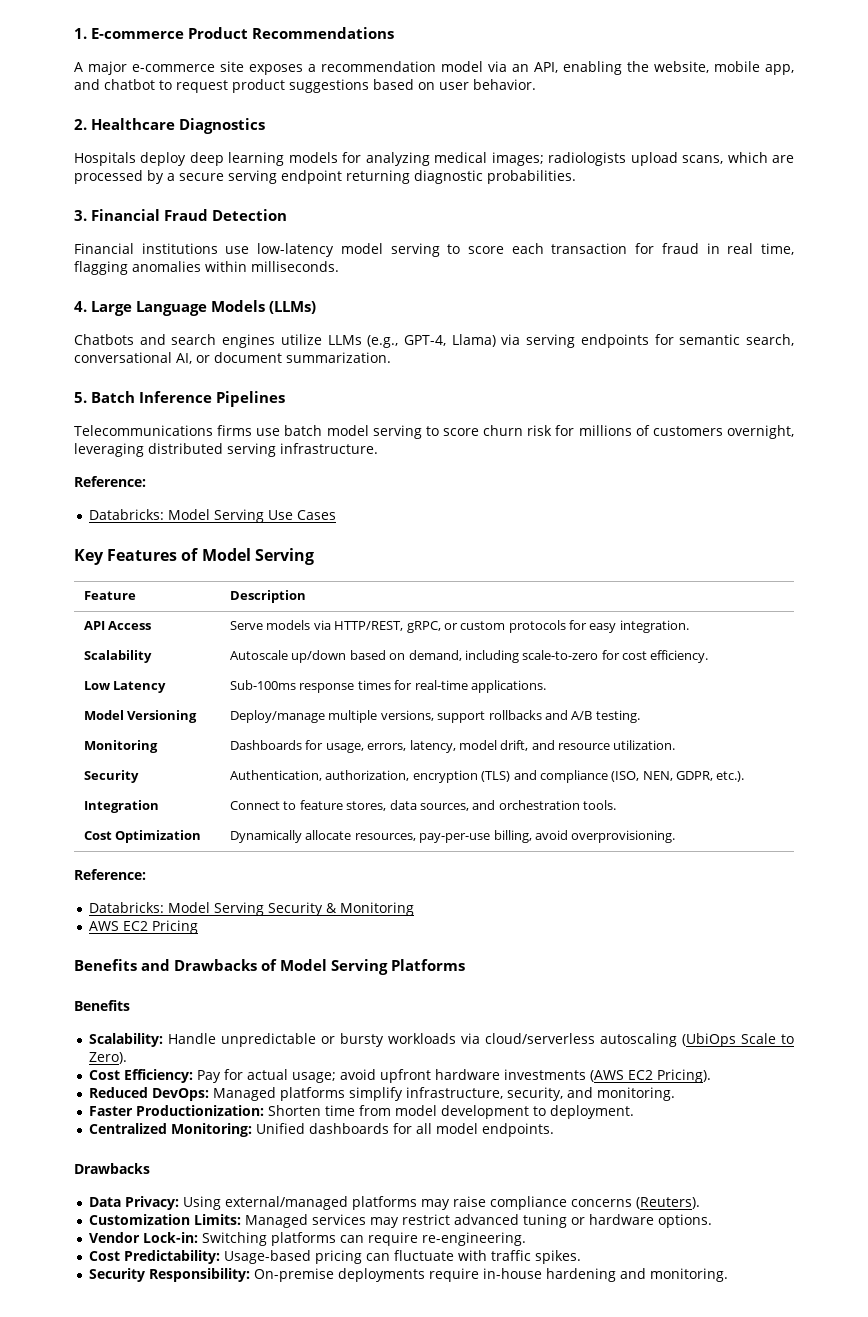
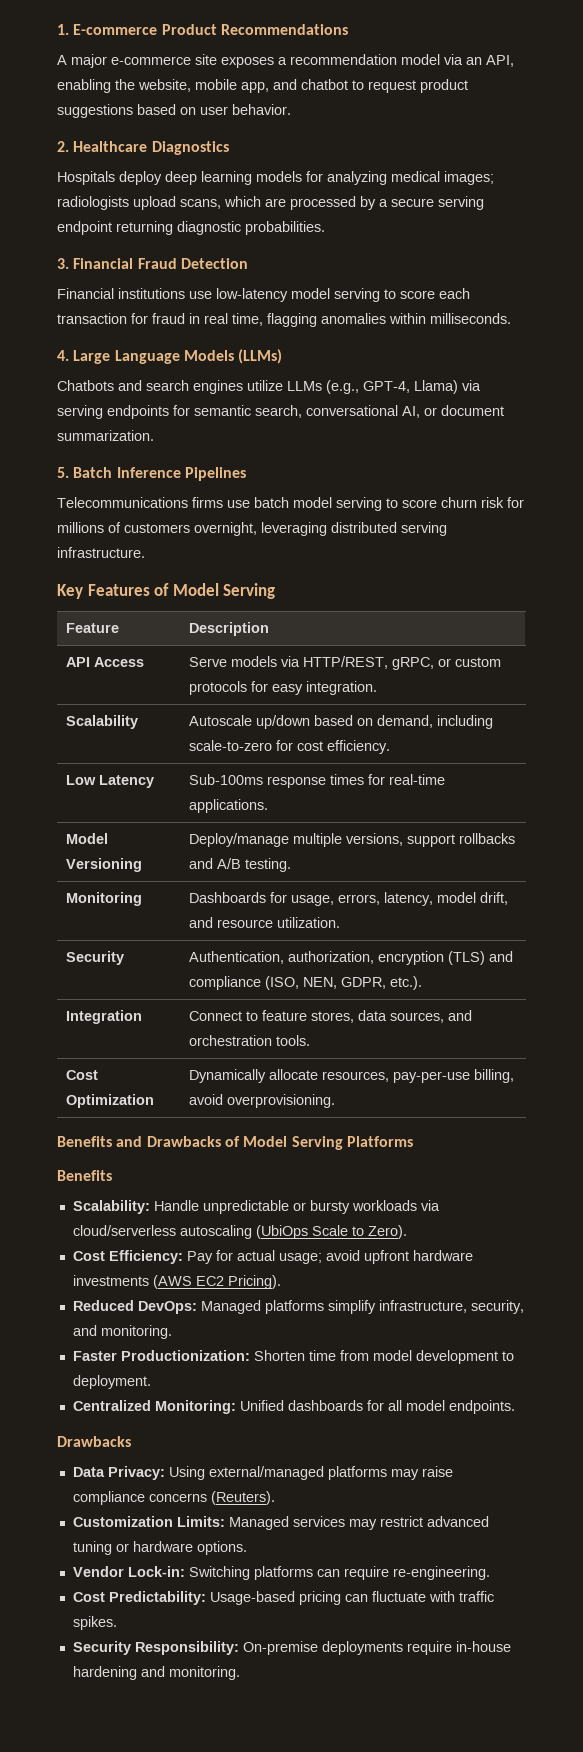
[74,476,146,487] [89,509,337,523] // Reference: // Databricks: Model Serving Use Cases -> (145, 552) none
[74,869,146,880] [89,902,415,916] [89,920,199,934] // Reference: // Databricks: Model Serving Security & Monitoring // AWS EC2 Pricing -> (335, 1101) none

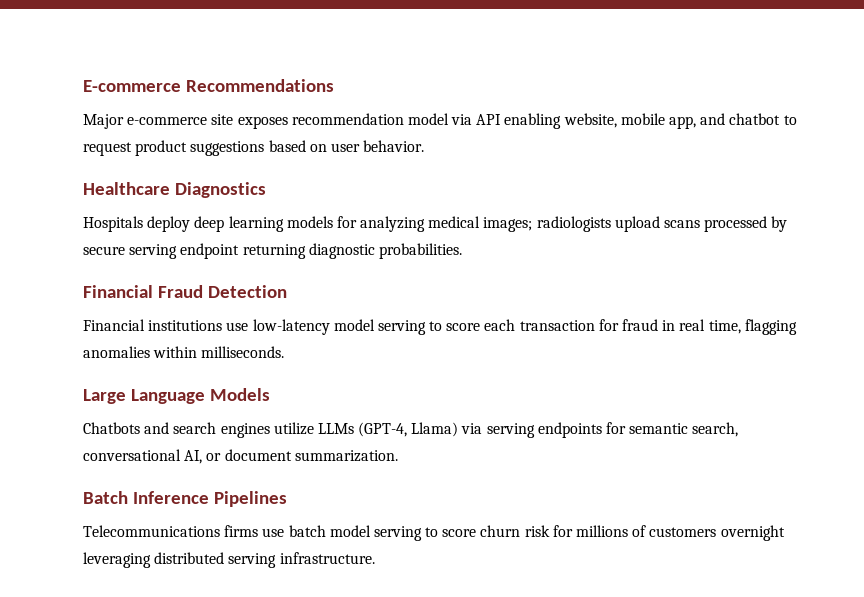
[57,24,217,35] 1. E-commerce Product -> [83,80,181,92] E-commerce
[57,54,107,68] A major -> [83,114,124,129] Major
[278,57,287,65] a -> (288, 122) none
[466,55,514,67] [57,79,135,93] an API, enabling the -> [476,113,562,129] API enabling
[57,141,69,152] 2. -> (425, 146) none
[180,196,286,209] scans, which are -> [664,220,701,228] scans
[379,199,388,207] a -> (788, 224) none
[57,258,69,269] 3. -> (462, 251) none
[57,350,69,361] 4. -> (285, 352) none
[238,349,283,364] (LLMs) -> (271, 394) none
[326,380,410,394] (e.g., GPT-4, -> [358,422,408,437] (GPT-4,
[57,467,69,478] 5. -> (398, 456) none
[194,522,257,536] overnight, -> [720,525,785,541] overnight
[57,583,276,599] [65,623,119,633] [188,622,269,636] [65,657,144,667] [188,656,501,670] [188,681,377,695] [65,715,138,729] [188,715,493,729] [188,740,390,754] [65,775,154,788] [188,774,445,788] [188,799,268,813] [65,833,108,844] [65,858,142,872] [188,833,515,847] [188,858,291,872] [65,892,142,906] [188,892,508,906] [188,917,340,928] [65,951,124,965] [188,951,513,965] [188,976,422,990] [65,1010,142,1024] [188,1010,472,1023] [188,1035,310,1046] [65,1070,98,1080] [65,1094,154,1108] [188,1069,514,1083] [188,1094,335,1108] [57,1136,413,1150] [57,1170,112,1181] [72,1200,440,1214] [72,1225,407,1239] [72,1250,473,1264] [72,1275,281,1289] [72,1300,524,1314] [72,1325,172,1339] [72,1350,514,1364] [72,1375,151,1389] [72,1400,515,1414] [57,1436,131,1447] [72,1466,453,1480] [72,1491,275,1505] [72,1516,489,1530] [72,1541,247,1555] [72,1566,490,1580] [72,1591,494,1605] [72,1616,117,1630] [72,1641,511,1655] [72,1666,240,1680] // Key Features of Model Serving // Feature | Description // API Access | Serve models via HTTP/REST, gRPC, or custom protocols for easy integration. // Scalability | Autoscale up/down based on demand, including scale-to-zero for cost efficiency. // Low Latency | Sub-100ms response times for real-time applications. // Model Versioning | Deploy/manage multiple versions, support rollbacks and A/B testing. // Monitoring | Dashboards for usage, errors, latency, model drift, and resource utilization. // Security | Authentication, authorization, encryption (TLS) and compliance (ISO, NEN, GDPR, etc.). // Integration | Connect to feature stores, data sources, and orchestration tools. // Cost Optimization | Dynamically allocate resources, pay-per-use billing, avoid overprovisioning. // Benefits and Drawbacks of Model Serving Platforms // Benefits // Scalability: Handle unpredictable or bursty workloads via cloud/serverless autoscaling (UbiOps Scale to Zero). // Cost Efficiency: Pay for actual usage; avoid upfront hardware investments (AWS EC2 Pricing). // Reduced DevOps: Managed platforms simplify infrastructure, security, and monitoring. // Faster Productionization: Shorten time from model development to deployment. // Centralized Monitoring: Unified dashboards for all model endpoints. // Drawbacks // Data Privacy: Using external/managed platforms may raise compliance concerns (Reuters). // Customization Limits: Managed services may restrict advanced tuning or hardware options. // Vendor Lock-in: Switching platforms can require re-engineering. // Cost Predictability: Usage-based pricing can fluctuate with traffic spikes. // Security Responsibility: On-premise deployments require in-house hardening and monitoring. -> (375, 558) none

